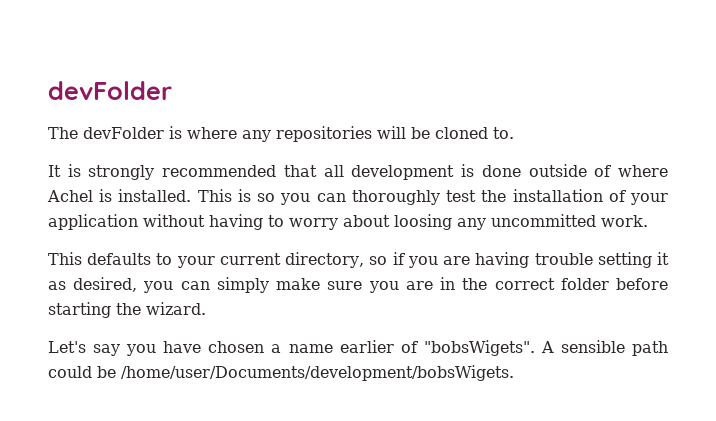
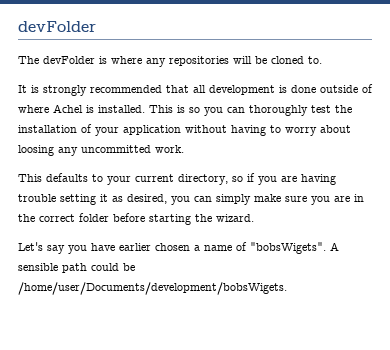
(202, 347) none -> [119,243,151,251] earlier
[339,340,394,353] earlier -> (232, 248) none

